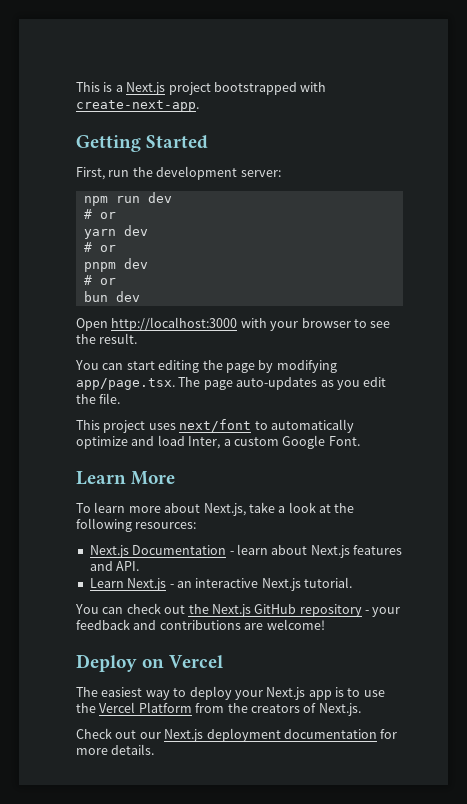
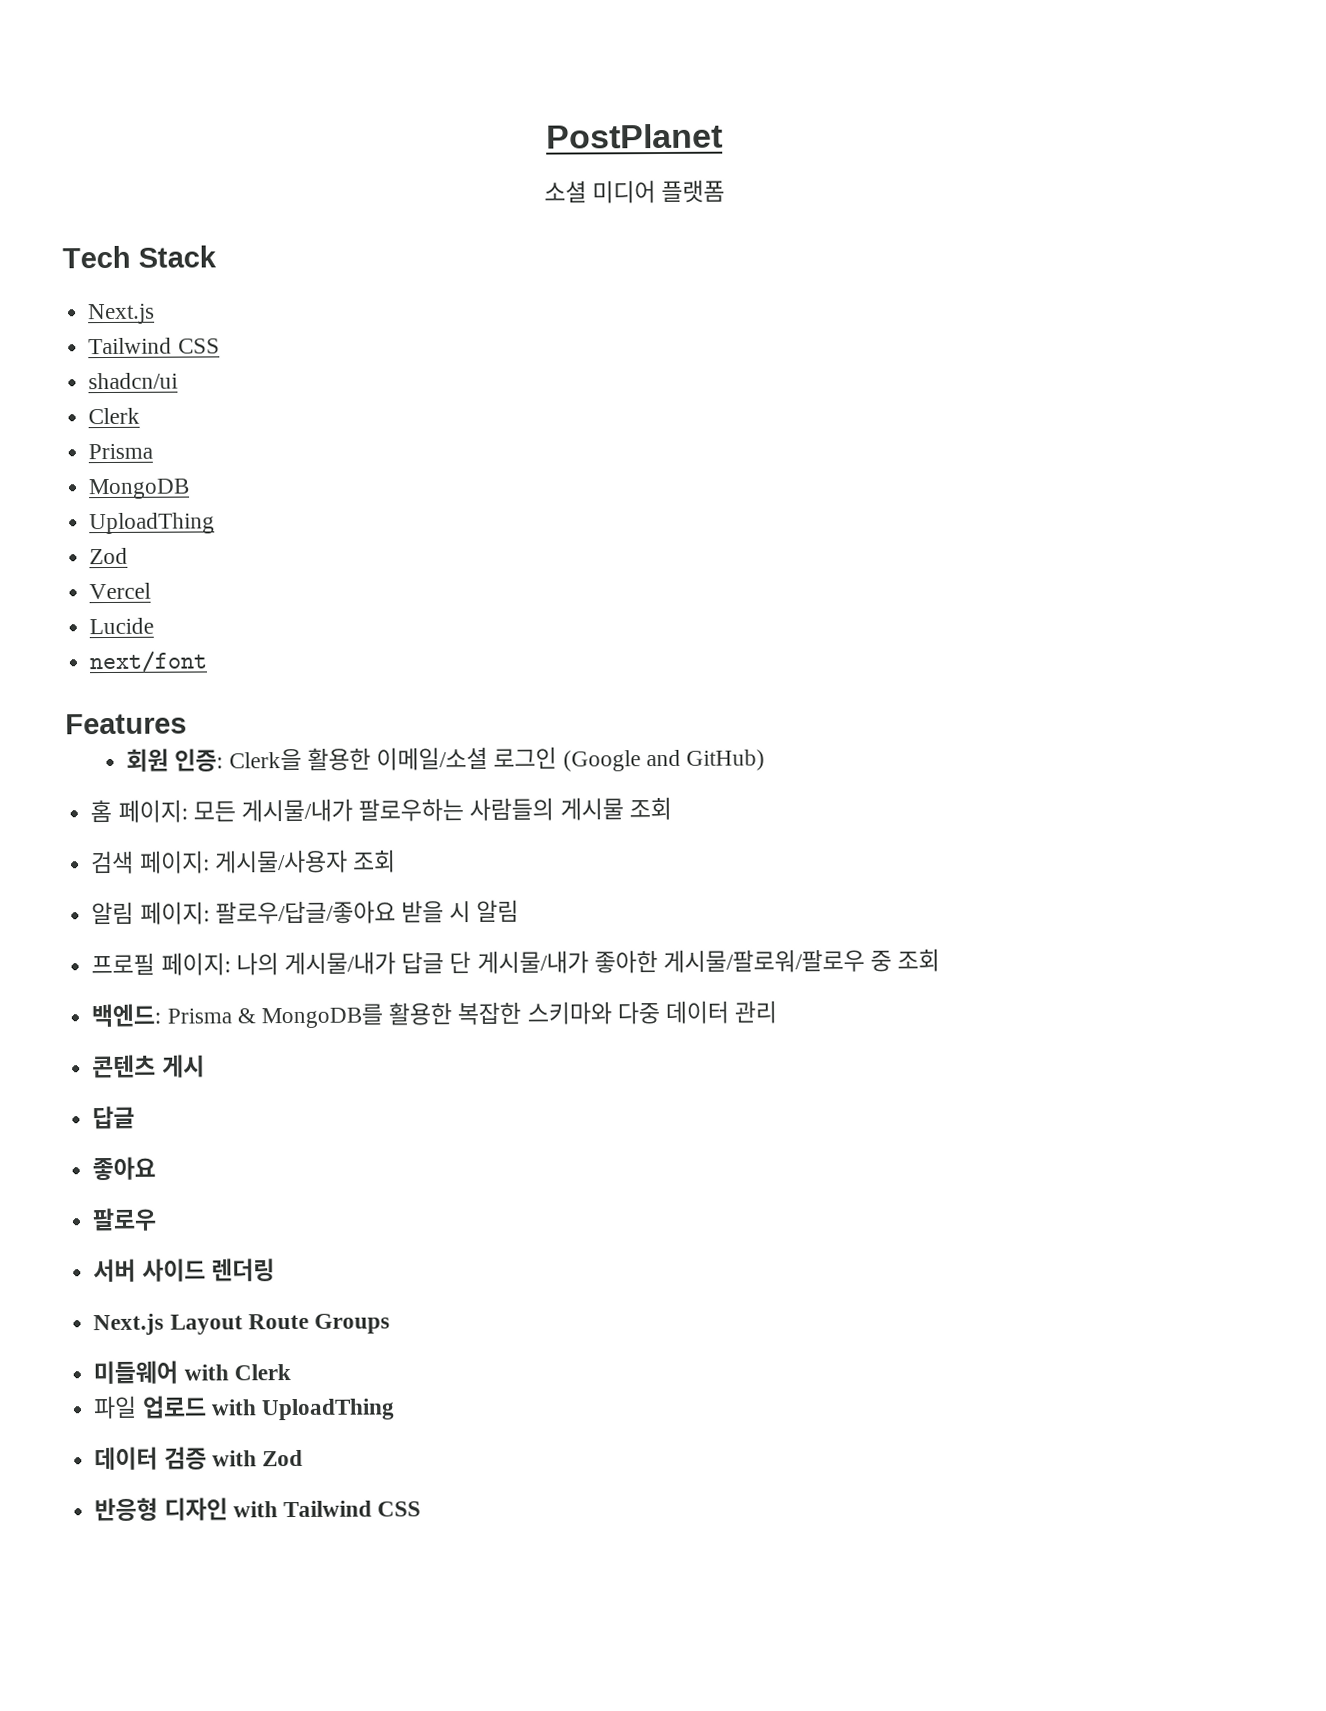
[76,82,327,95] [76,100,199,112] [76,135,209,152] [76,166,281,180] [83,192,172,206] [83,209,116,219] [83,225,148,239] [83,242,116,252] [83,258,148,272] [83,275,116,285] [83,291,140,302] [76,317,391,331] [76,333,138,344] [75,360,337,373] [76,377,387,390] [76,393,121,404] [76,419,354,433] [76,435,360,449] [76,471,176,485] [76,502,355,516] [76,518,197,532] [89,544,402,558] [89,561,140,571] [89,577,352,591] [75,603,401,617] [76,619,325,630] [76,654,224,672] [76,686,385,700] [76,702,361,716] [76,728,398,742] [76,744,155,755] This is a Next.js project bootstrapped with create-next-app. // Getting Started // First, run the development server: // npm run dev // # or // yarn dev // # or // pnpm dev // # or // bun dev // Open http://localhost:3000 with your browser to see the result. // You can start editing the page by modifying app/page.tsx. The page auto-updates as you edit the file. // This project uses next/font to automatically optimize and load Inter, a custom Google Font. // Learn More // To learn more about Next.js, take a look at the following resources: // Next.js Documentation - learn about Next.js features and API. // Learn Next.js - an interactive Next.js tutorial. // You can check out the Next.js GitHub repository - your feedback and contributions are welcome! // Deploy on Vercel // The easiest way to deploy your Next.js app is to use the Vercel Platform from the creators of Next.js. // Check out our Next.js deployment documentation for more details. -> [546,123,723,149] [543,179,726,204] [62,245,217,269] [88,303,156,325] [88,337,220,355] [88,372,179,390] [88,407,141,425] [88,443,154,460] [88,478,191,500] [89,512,216,535] [89,547,129,565] [89,582,152,600] [89,617,155,635] [89,650,209,674] [65,713,187,735] [126,746,765,772] [90,796,672,823] [90,849,396,875] [91,899,520,925] [91,948,941,976] [91,1000,778,1029] [92,1054,205,1079] [92,1105,136,1130] [92,1156,157,1181] [92,1207,158,1232] [93,1258,275,1283] [93,1313,390,1336] [93,1360,291,1385] [93,1395,395,1421] [94,1446,303,1471] [94,1497,422,1522] PostPlanet // 소셜 미디어 플랫폼 // Tech Stack // Next.js // Tailwind CSS // shadcn/ui // Clerk // Prisma // MongoDB // UploadThing // Zod // Vercel // Lucide // next/font // Features // 회원 인증: Clerk을 활용한 이메일/소셜 로그인 (Google and GitHub) // 홈 페이지: 모든 게시물/내가 팔로우하는 사람들의 게시물 조회 // 검색 페이지: 게시물/사용자 조회 // 알림 페이지: 팔로우/답글/좋아요 받을 시 알림 // 프로필 페이지: 나의 게시물/내가 답글 단 게시물/내가 좋아한 게시물/팔로워/팔로우 중 조회 // 백엔드: Prisma & MongoDB를 활용한 복잡한 스키마와 다중 데이터 관리 // 콘텐츠 게시 // 답글 // 좋아요 // 팔로우 // 서버 사이드 렌더링 // Next.js Layout Route Groups // 미들웨어 with Clerk // 파일 업로드 with UploadThing // 데이터 검증 with Zod // 반응형 디자인 with Tailwind CSS

